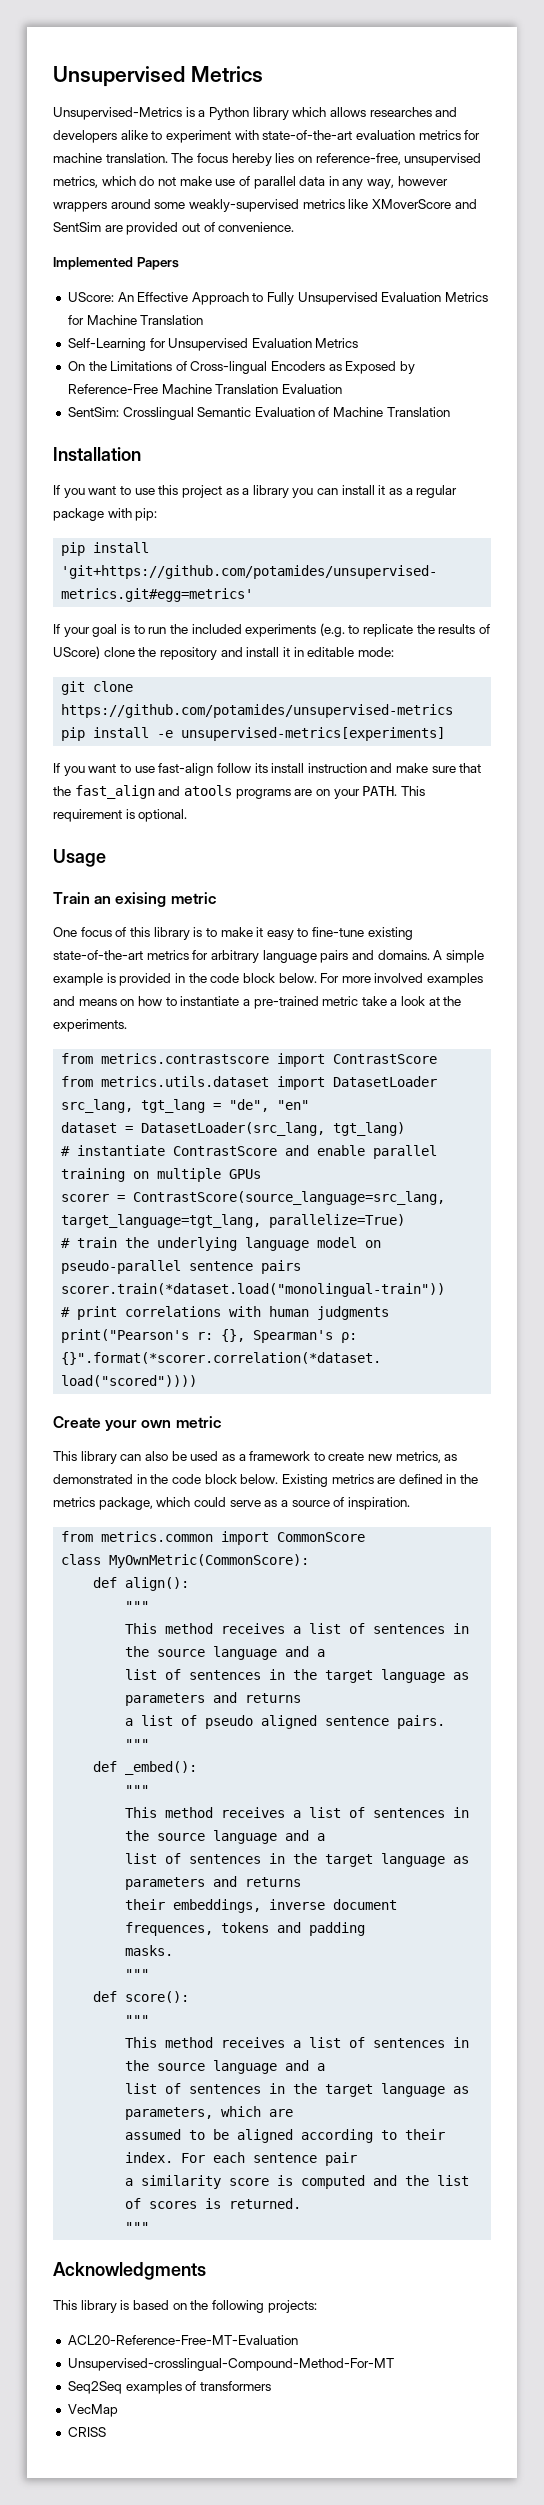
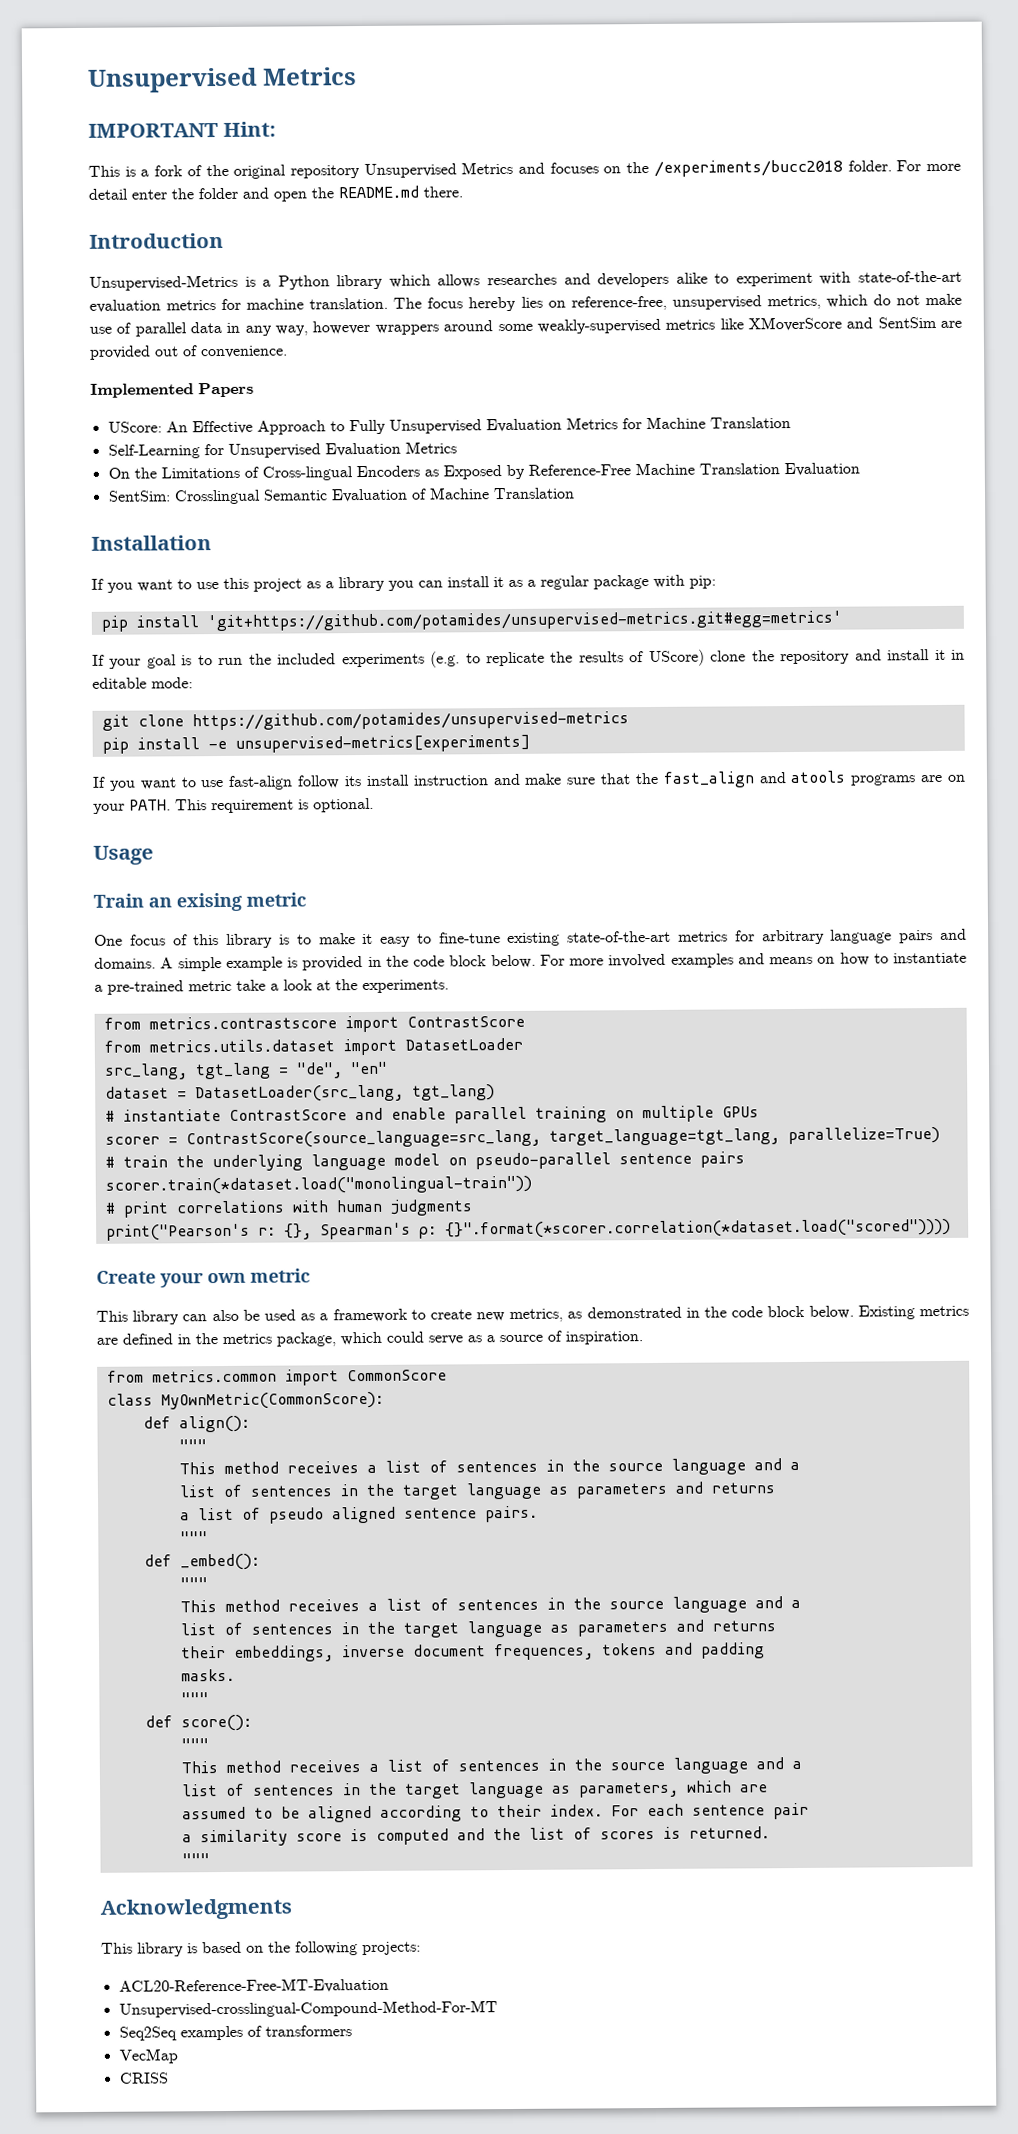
[53,66,263,87] Unsupervised Metrics -> [88,67,358,93] [88,121,276,138] [88,159,962,179] [88,185,463,202] [89,232,224,249] Unsupervised Metrics // IMPORTANT Hint: // This is a fork of the original repository Unsupervised Metrics and focuses on the /experiments/bucc2018 folder. For more detail enter the folder and open the README.md there. // Introduction

